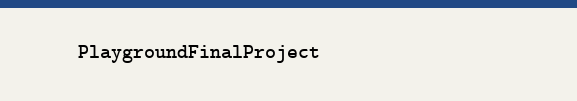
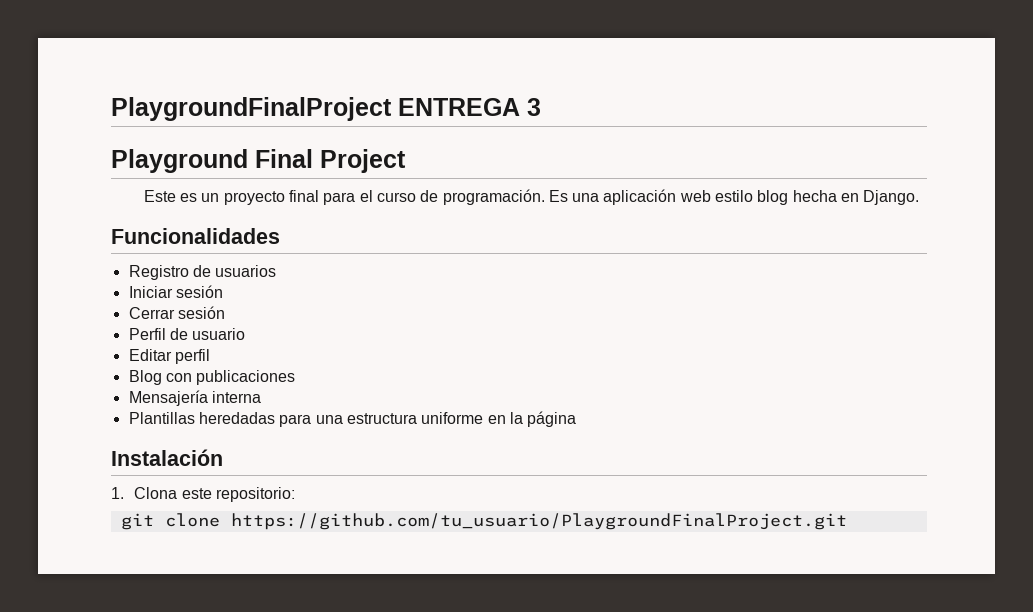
(320, 54) none -> [398,98,541,116] [111,149,406,173] [143,189,920,205] [111,228,280,244] [128,265,277,280] [128,285,223,298] [128,306,225,319] [128,328,246,340] [128,349,210,364] [128,370,296,385] [128,390,261,406] [128,411,577,427] [111,449,223,466] [111,487,295,502] [120,513,847,530] ENTREGA 3 // Playground Final Project // Este es un proyecto final para el curso de programación. Es una aplicación web estilo blog hecha en Django. // Funcionalidades // Registro de usuarios // Iniciar sesión // Cerrar sesión // Perfil de usuario // Editar perfil // Blog con publicaciones // Mensajería interna // Plantillas heredadas para una estructura uniforme en la página // Instalación // 1. Clona este repositorio: // git clone https://github.com/tu_usuario/PlaygroundFinalProject.git

